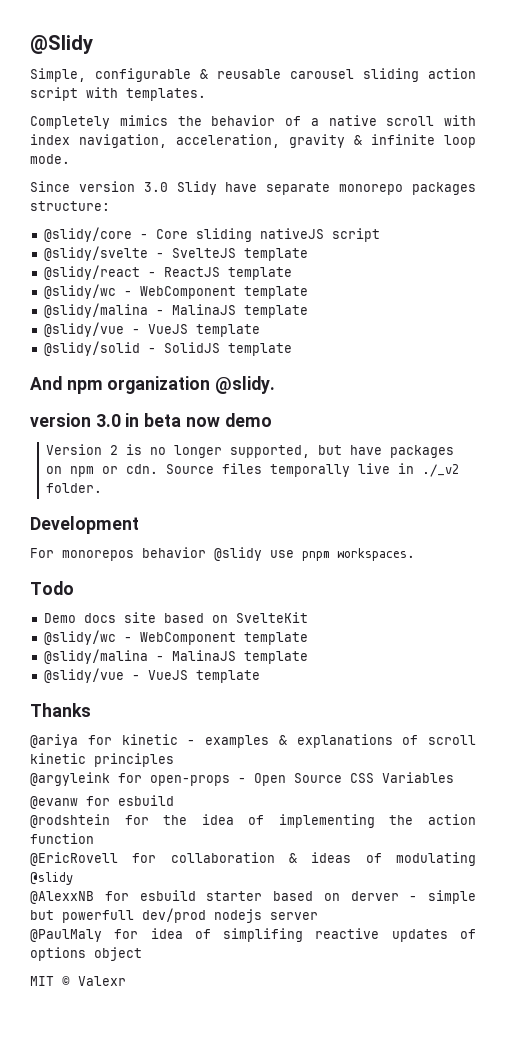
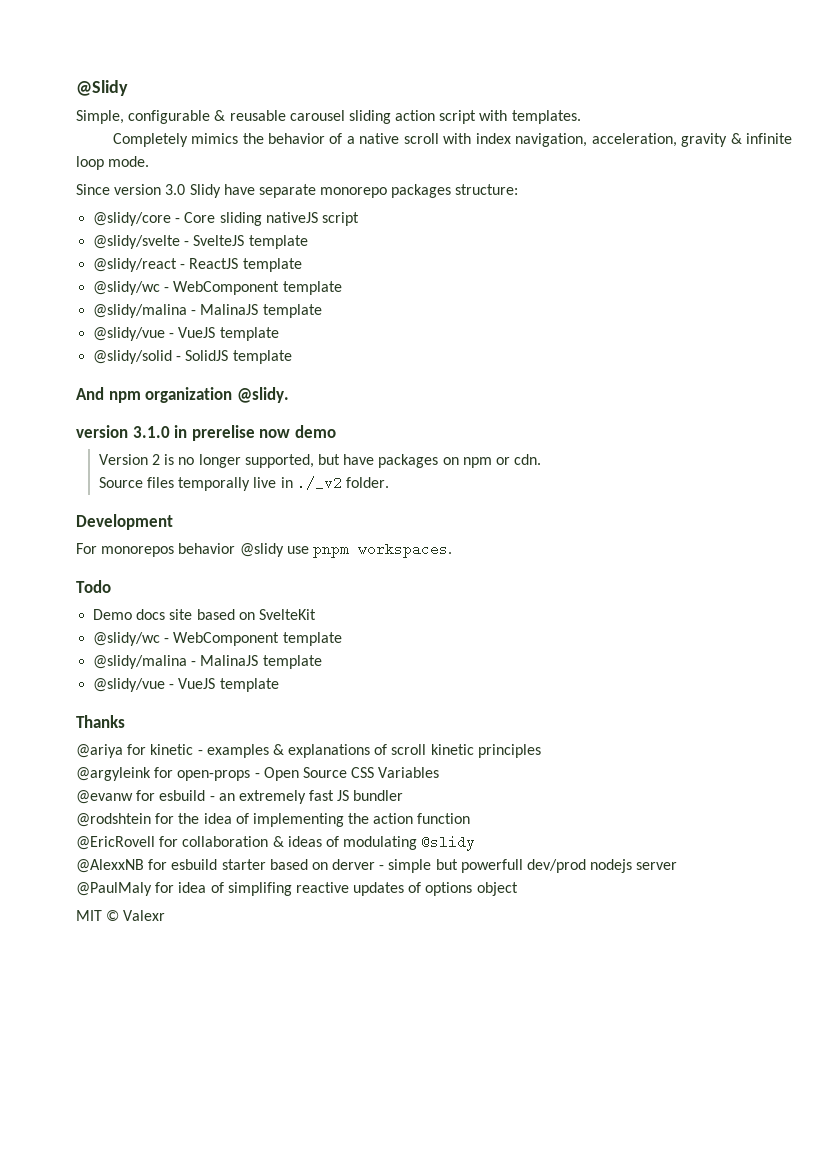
[95,413,182,427] 3.0 in beta -> [132,425,255,441] 3.1.0 in prerelise
(158, 469) none -> (542, 459) //
(174, 800) none -> [209,790,404,804] - an extremely fast JS bundler

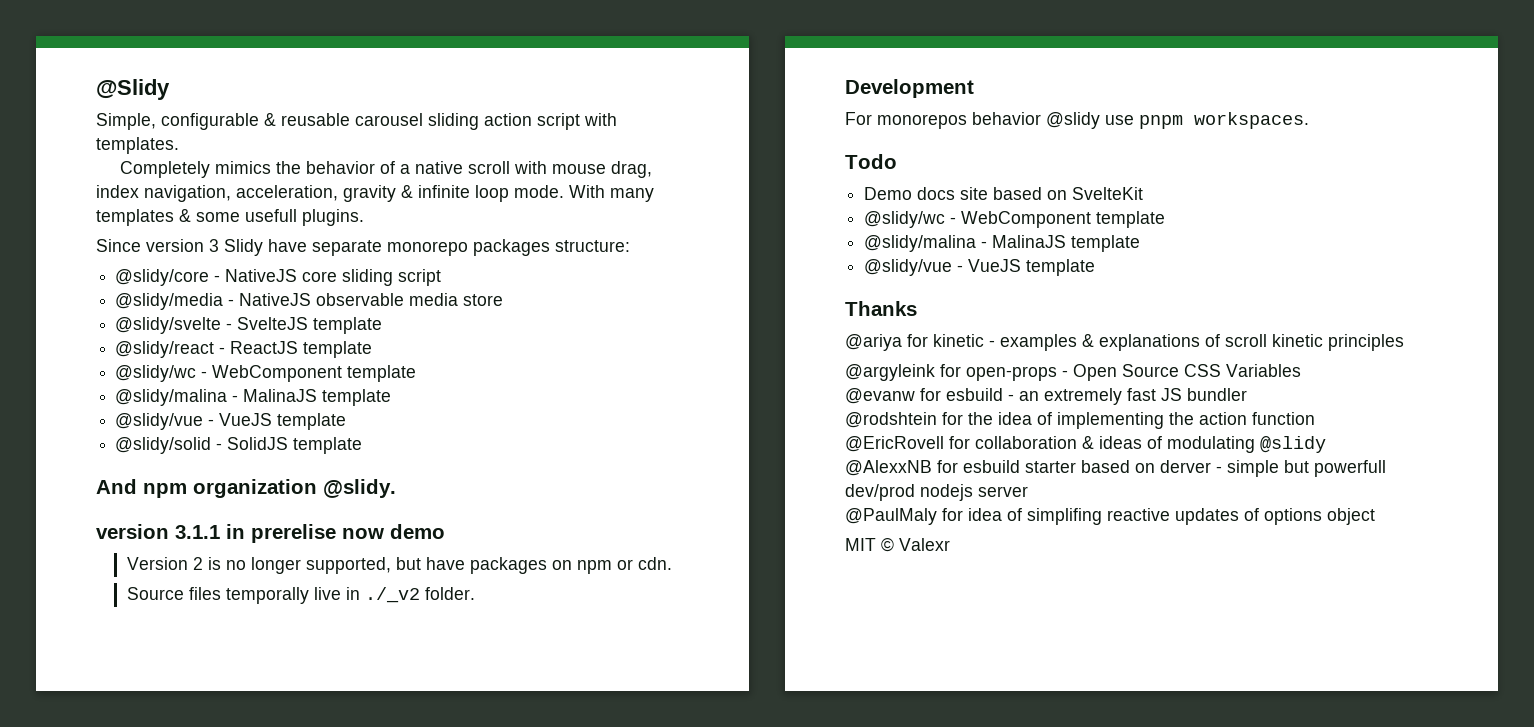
(472, 138) none -> [551,161,652,178] mouse drag,
(150, 161) none -> [569,185,654,202] [96,209,364,226] With many templates & some usefull plugins.
[165,184,186,195] 3.0 -> [209,239,219,252] 3
[184,212,359,226] Core sliding nativeJS script -> [225,269,442,286] [115,293,504,310] NativeJS core sliding script // @slidy/media - NativeJS observable media store
[132,426,170,438] 3.1.0 -> [175,525,220,539] 3.1.1

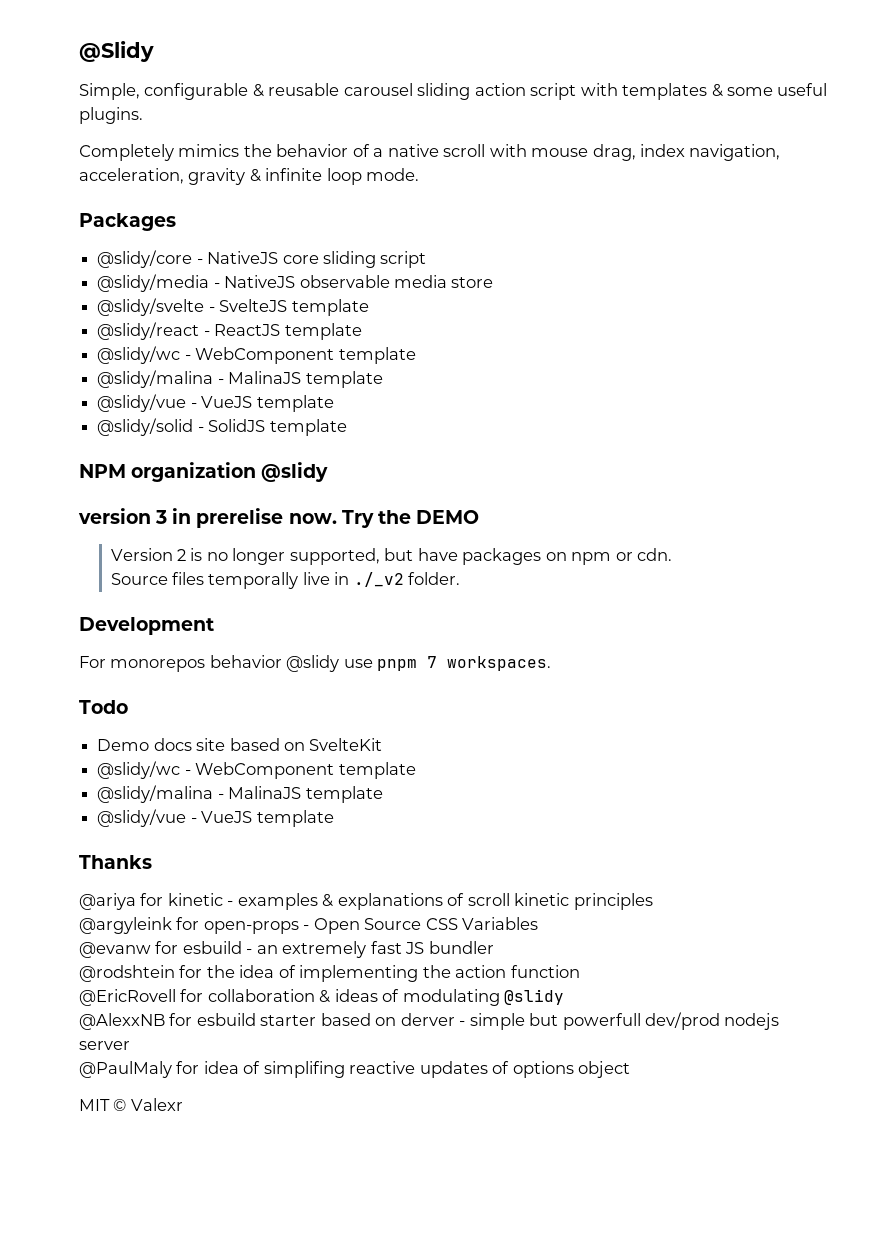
[96,137,179,154] templates. -> [622,83,828,100] [79,107,143,124] templates & some useful plugins.
[569,185,654,202] [96,209,364,226] [96,239,630,256] With many templates & some usefull plugins. // Since version 3 Slidy have separate monorepo packages structure: -> [79,213,176,231] // Packages
[96,479,396,498] [96,524,220,539] And npm organization @slidy. // version 3.1.1 -> [79,462,329,482] [78,508,168,524] NPM organization @slidy // version 3
[342,524,445,539] now demo -> [288,510,479,528] now. Try the DEMO
(1183, 122) none -> [427,656,438,668] 7

